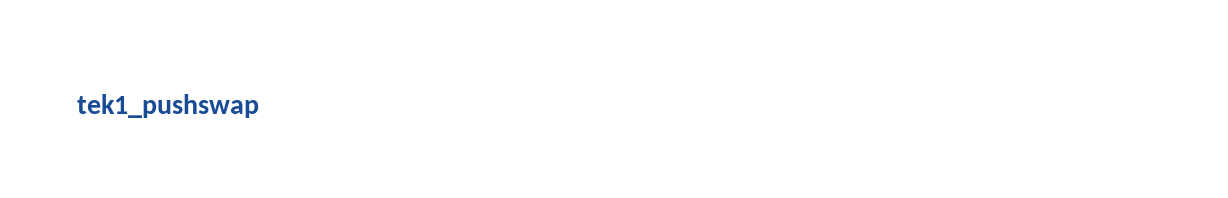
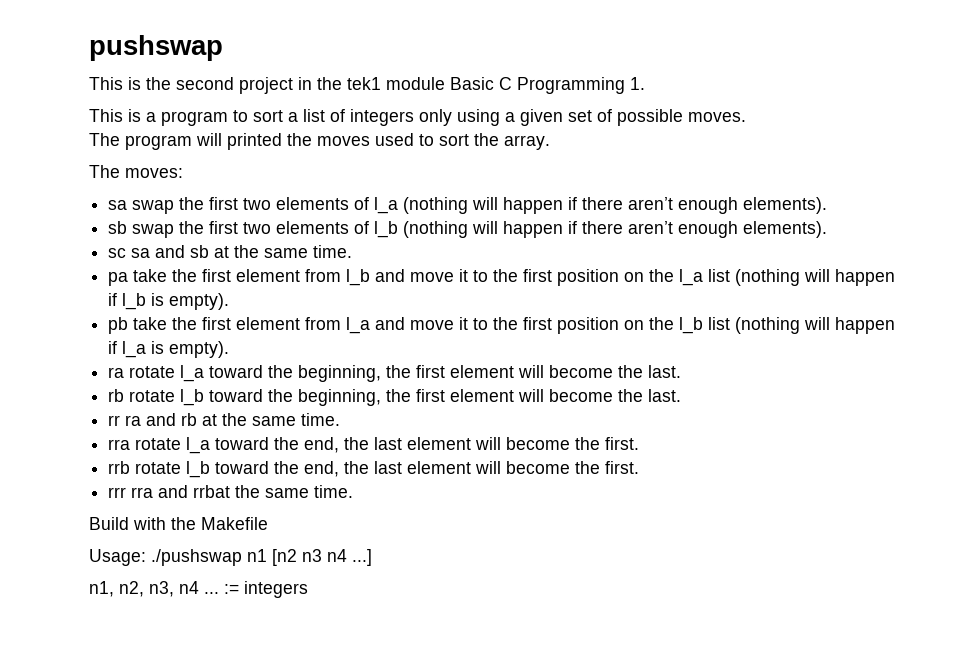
[77,94,259,118] tek1_pushswap -> [89,35,223,61] [89,77,645,94] [89,109,746,126] [89,133,550,150] [89,165,183,178] [108,197,828,214] [108,221,828,238] [108,245,353,258] [108,269,896,286] [108,293,230,310] [108,317,896,334] [108,341,230,358] [108,365,682,382] [108,389,682,406] [108,413,341,426] [108,437,640,454] [108,461,640,478] [108,485,354,498] [89,517,268,530] [89,549,372,566] [89,581,308,598] pushswap // This is the second project in the tek1 module Basic C Programming 1. // This is a program to sort a list of integers only using a given set of possible moves. // The program will printed the moves used to sort the array. // The moves: // sa swap the first two elements of l_a (nothing will happen if there aren’t enough elements). // sb swap the first two elements of l_b (nothing will happen if there aren’t enough elements). // sc sa and sb at the same time. // pa take the first element from l_b and move it to the first position on the l_a list (nothing will happen if l_b is empty). // pb take the first element from l_a and move it to the first position on the l_b list (nothing will happen if l_a is empty). // ra rotate l_a toward the beginning, the first element will become the last. // rb rotate l_b toward the beginning, the first element will become the last. // rr ra and rb at the same time. // rra rotate l_a toward the end, the last element will become the first. // rrb rotate l_b toward the end, the last element will become the first. // rrr rra and rrbat the same time. // Build with the Makefile // Usage: ./pushswap n1 [n2 n3 n4 ...] // n1, n2, n3, n4 ... := integers

